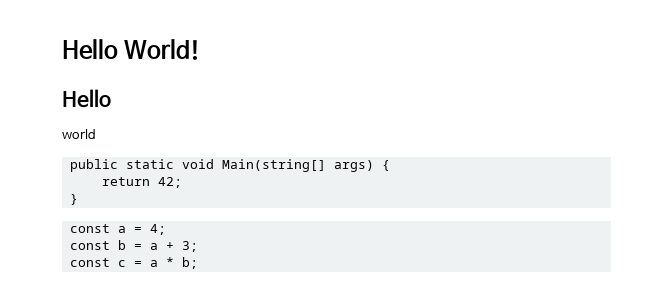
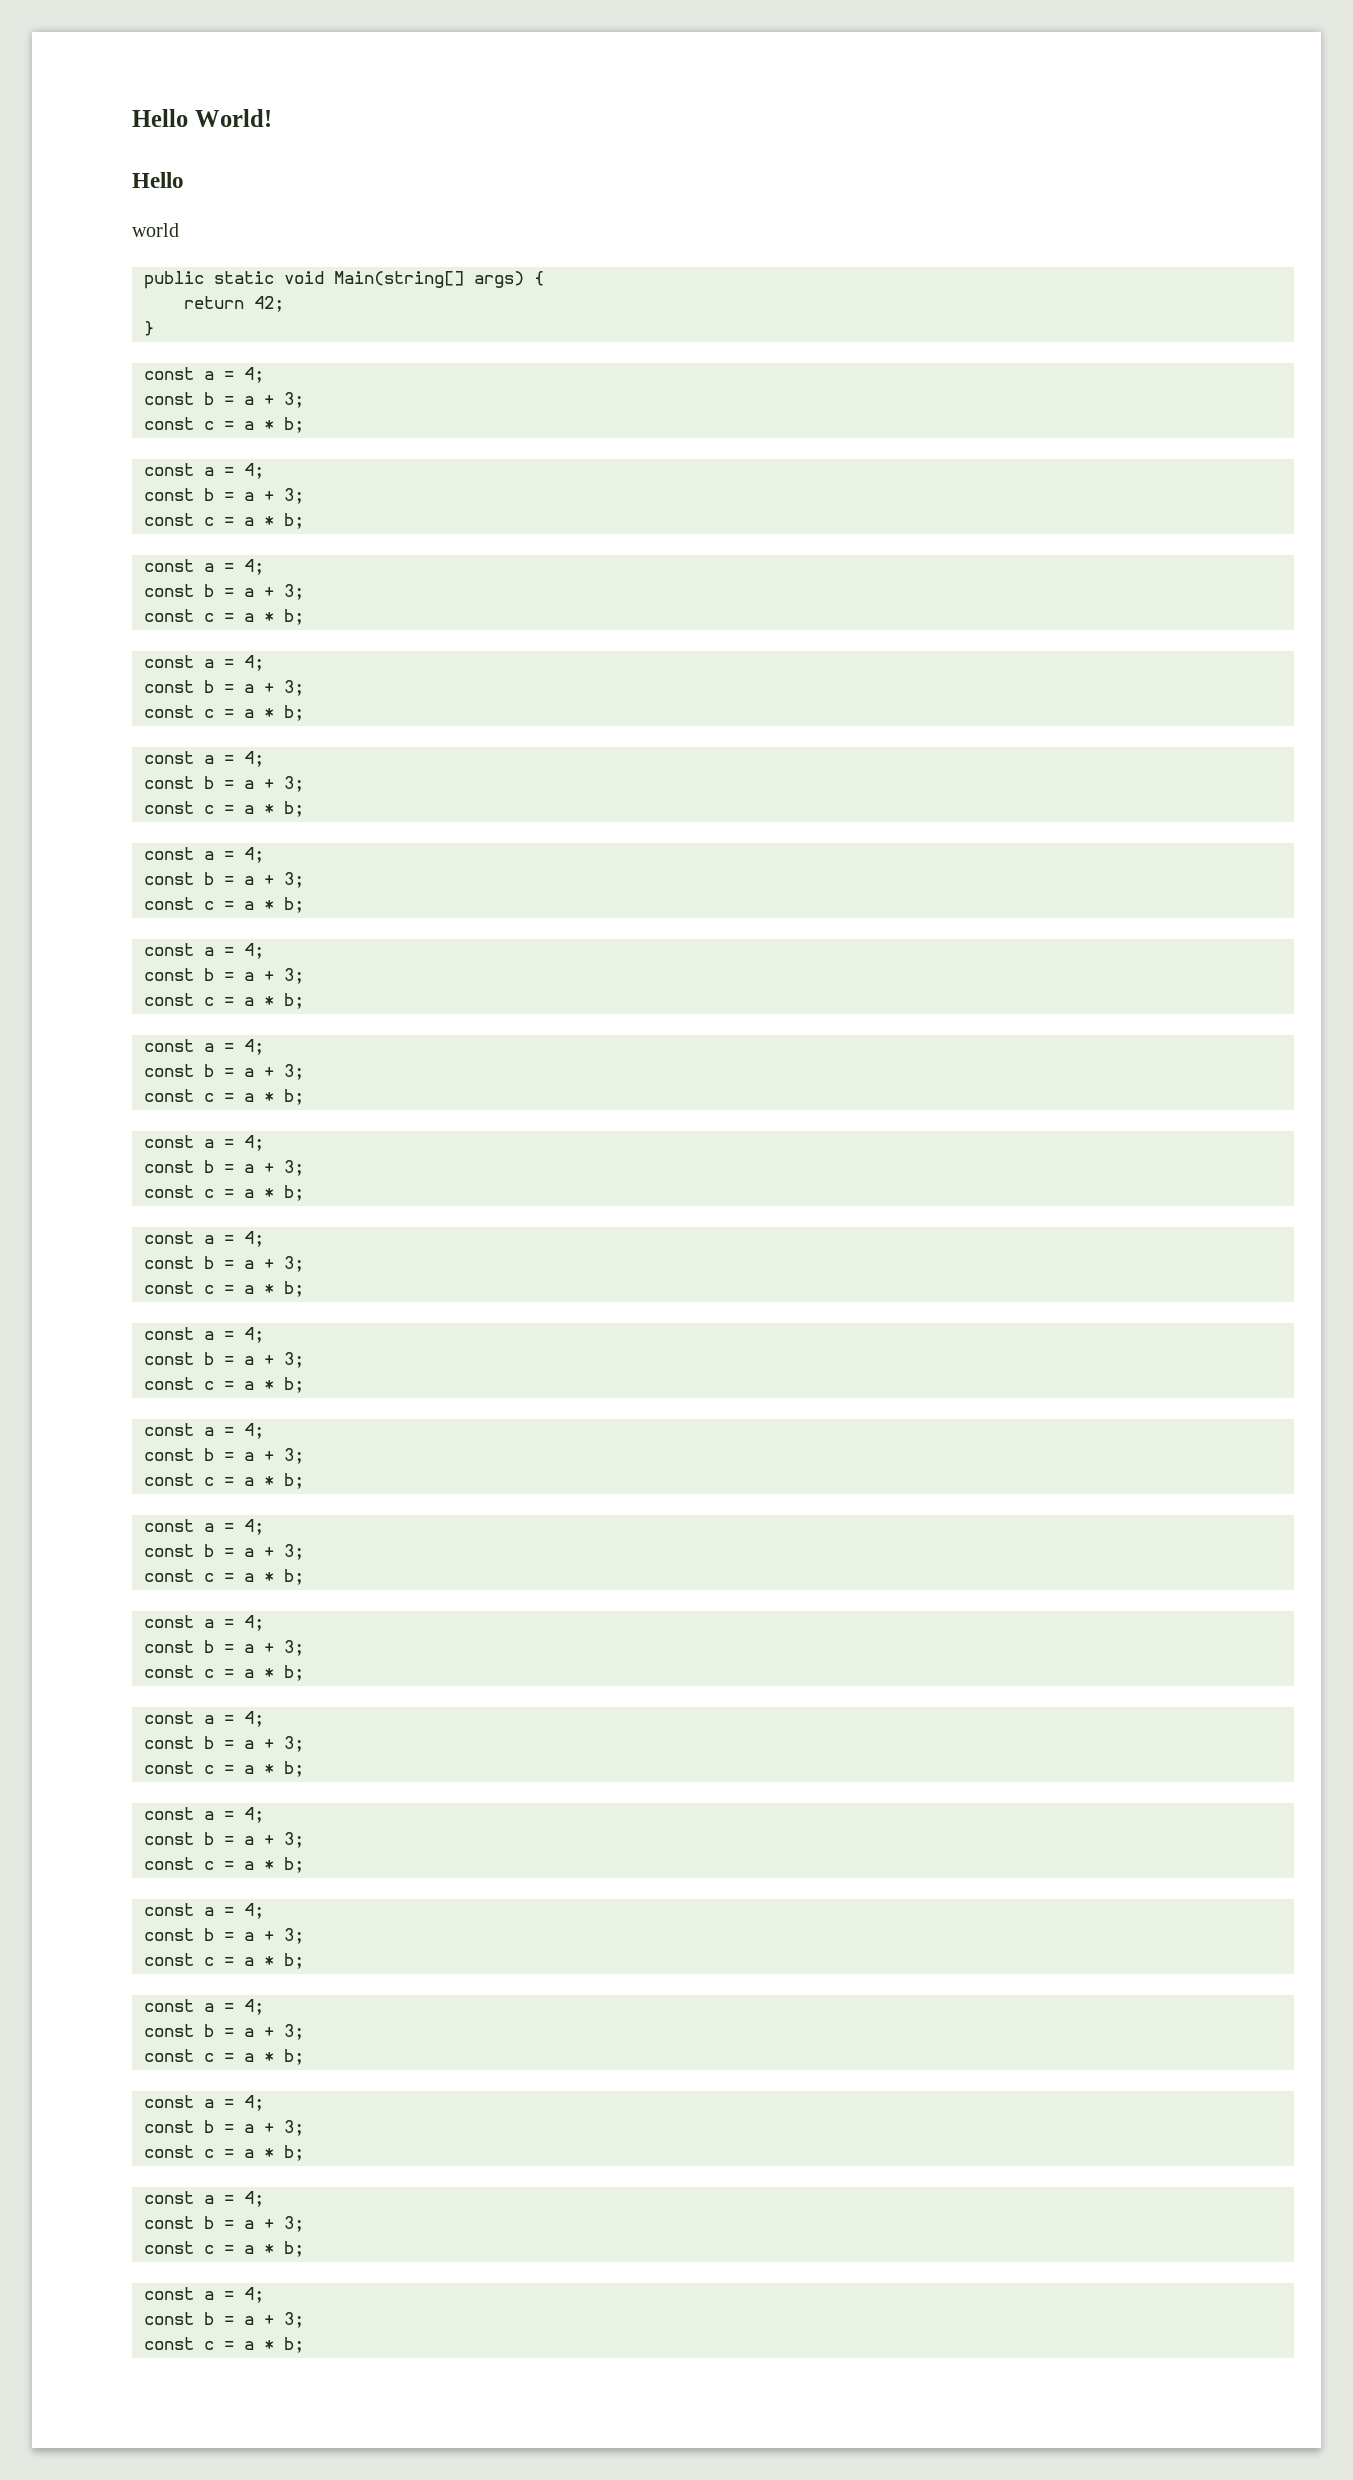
(198, 263) none -> [144,463,264,479] [144,488,304,504] [144,513,304,529] [144,559,264,575] [144,584,304,600] [144,609,304,625] [144,655,264,671] [144,680,304,696] [144,705,304,721] [144,751,264,767] [144,776,304,792] [144,801,304,817] [144,847,264,863] [144,872,304,888] [144,897,304,913] [144,943,264,959] [144,968,304,984] [144,993,304,1009] [144,1039,264,1055] [144,1064,304,1080] [144,1089,304,1105] [144,1135,264,1151] [144,1160,304,1176] [144,1185,304,1201] [144,1231,264,1247] [144,1256,304,1272] [144,1281,304,1297] [144,1327,264,1343] [144,1352,304,1368] [144,1377,304,1393] [144,1423,264,1439] [144,1448,304,1464] [144,1473,304,1489] [144,1519,264,1535] [144,1544,304,1560] [144,1569,304,1585] [144,1615,264,1631] [144,1640,304,1656] [144,1665,304,1681] [144,1711,264,1727] [144,1736,304,1752] [144,1761,304,1777] [144,1807,264,1823] [144,1832,304,1848] [144,1857,304,1873] [144,1903,264,1919] [144,1928,304,1944] [144,1953,304,1969] [144,1999,264,2015] [144,2024,304,2040] [144,2049,304,2065] [144,2095,264,2111] [144,2120,304,2136] [144,2145,304,2161] [144,2191,264,2207] [144,2216,304,2232] [144,2241,304,2257] [144,2287,264,2303] [144,2312,304,2328] [144,2337,304,2353] // const a = 4; // const b = a + 3; // const c = a * b; // const a = 4; // const b = a + 3; // const c = a * b; // const a = 4; // const b = a + 3; // const c = a * b; // const a = 4; // const b = a + 3; // const c = a * b; // const a = 4; // const b = a + 3; // const c = a * b; // const a = 4; // const b = a + 3; // const c = a * b; // const a = 4; // const b = a + 3; // const c = a * b; // const a = 4; // const b = a + 3; // const c = a * b; // const a = 4; // const b = a + 3; // const c = a * b; // const a = 4; // const b = a + 3; // const c = a * b; // const a = 4; // const b = a + 3; // const c = a * b; // const a = 4; // const b = a + 3; // const c = a * b; // const a = 4; // const b = a + 3; // const c = a * b; // const a = 4; // const b = a + 3; // const c = a * b; // const a = 4; // const b = a + 3; // const c = a * b; // const a = 4; // const b = a + 3; // const c = a * b; // const a = 4; // const b = a + 3; // const c = a * b; // const a = 4; // const b = a + 3; // const c = a * b; // const a = 4; // const b = a + 3; // const c = a * b; // const a = 4; // const b = a + 3; // const c = a * b;

